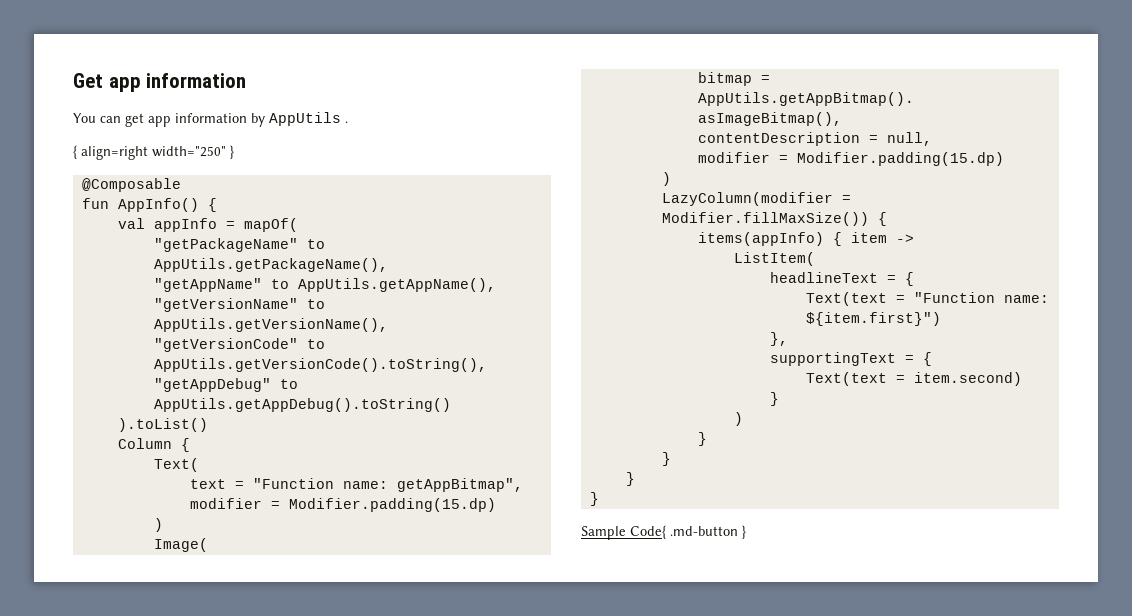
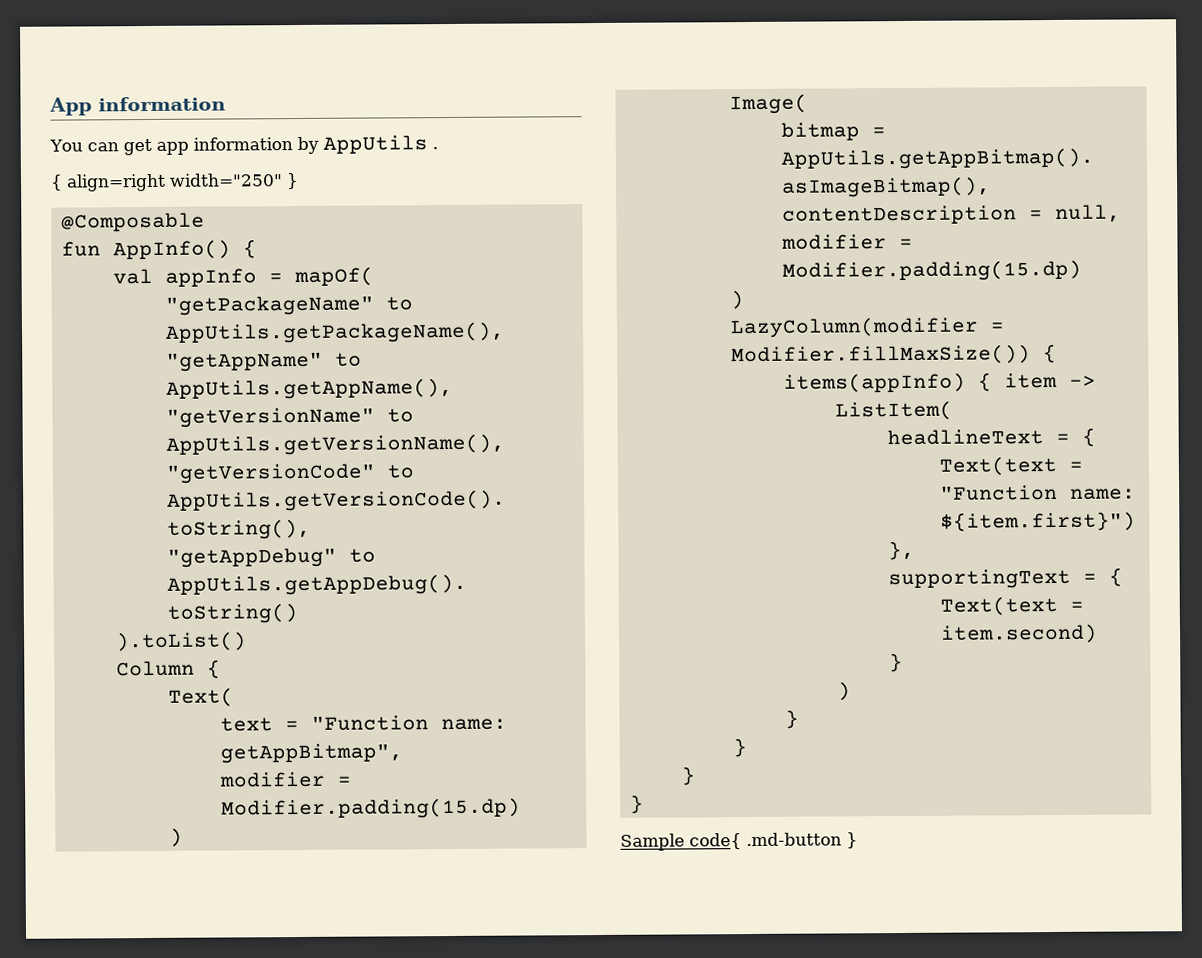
[73,73,141,92] Get app -> [49,97,92,116] App
[630,525,666,539] Code{ -> [689,833,742,850] code{

